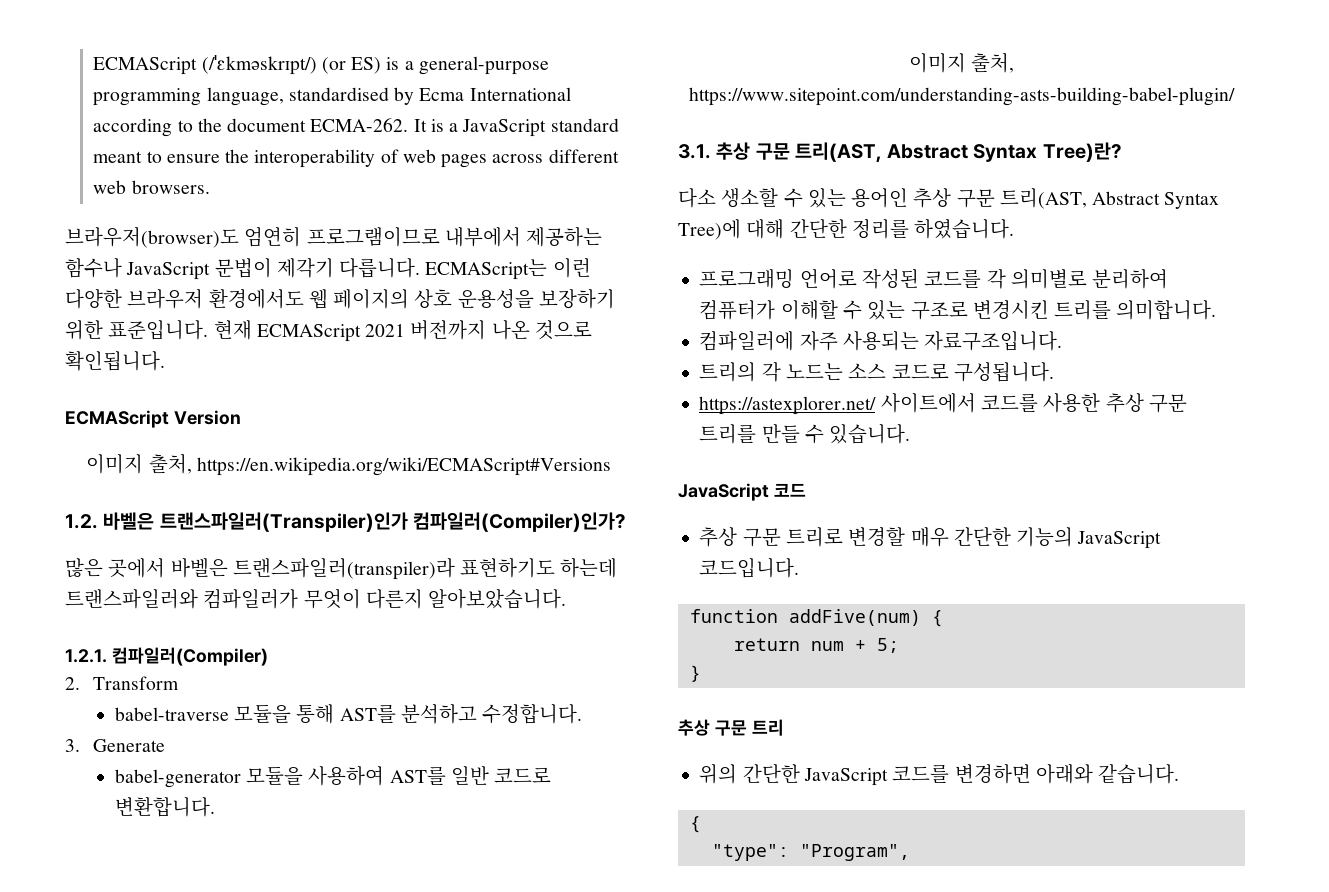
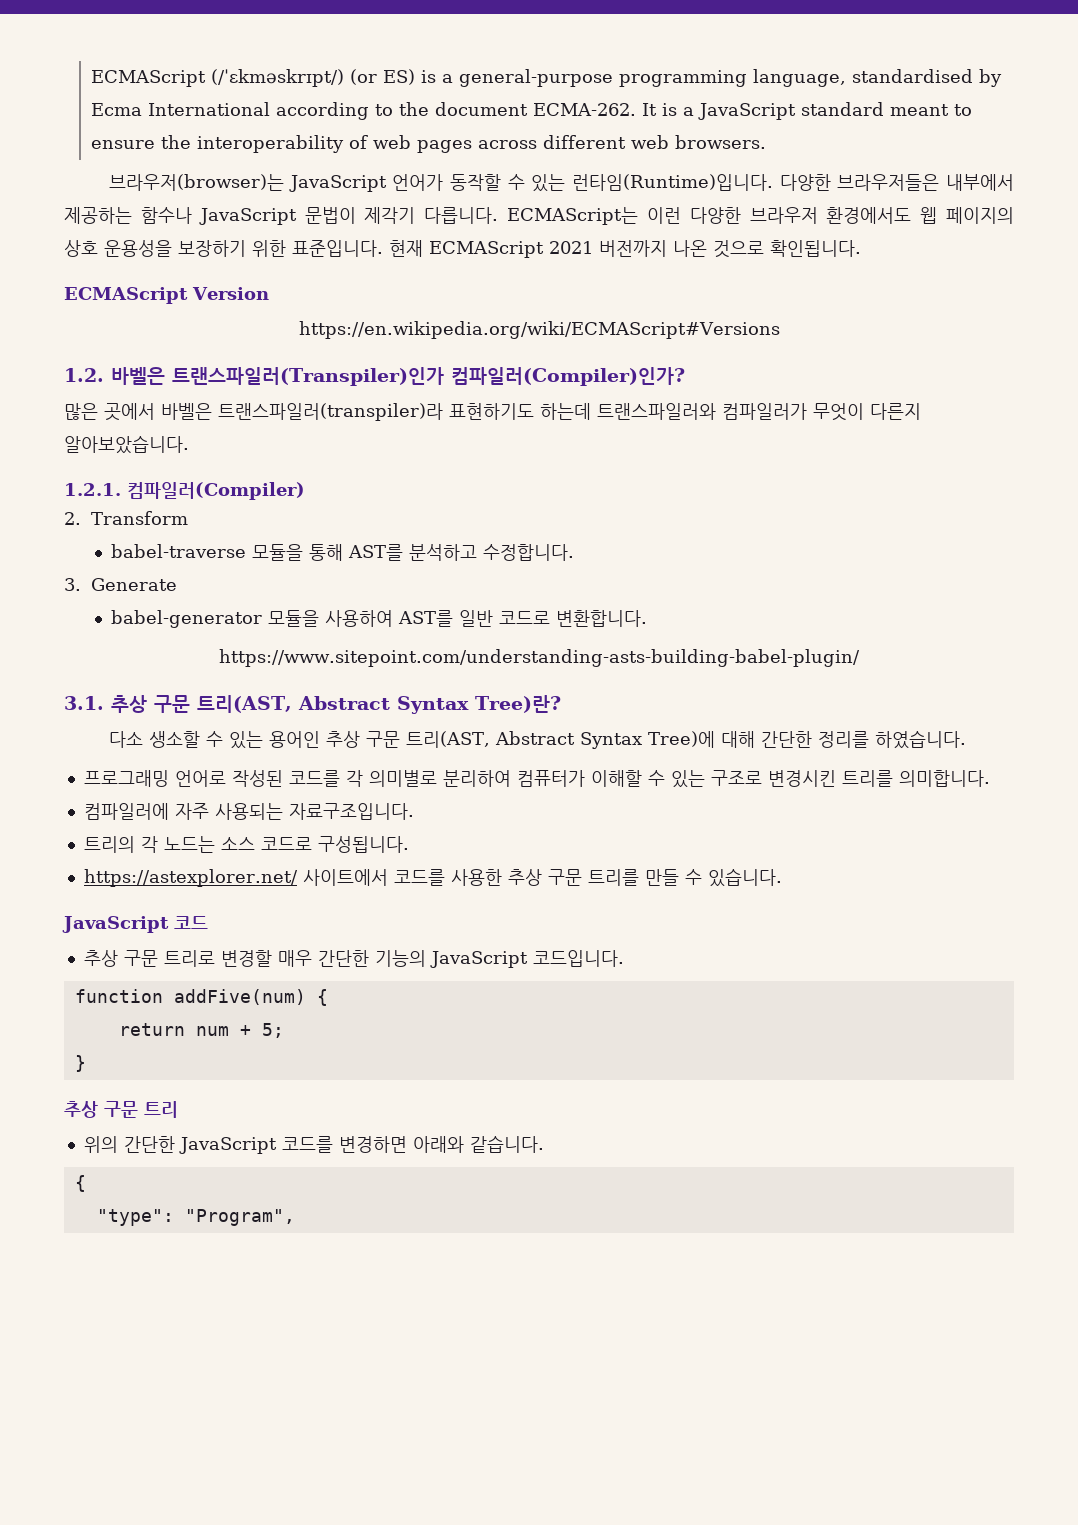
[65,226,440,248] 브라우저(browser)도 엄연히 프로그램이므로 -> [108,174,940,192] 브라우저(browser)는 JavaScript 언어가 동작할 수 있는 런타임(Runtime)입니다. 다양한 브라우저들은
[86,453,192,474] 이미지 출처, -> (269, 293) none
[908,52,1015,73] 이미지 출처, -> (648, 618) none

